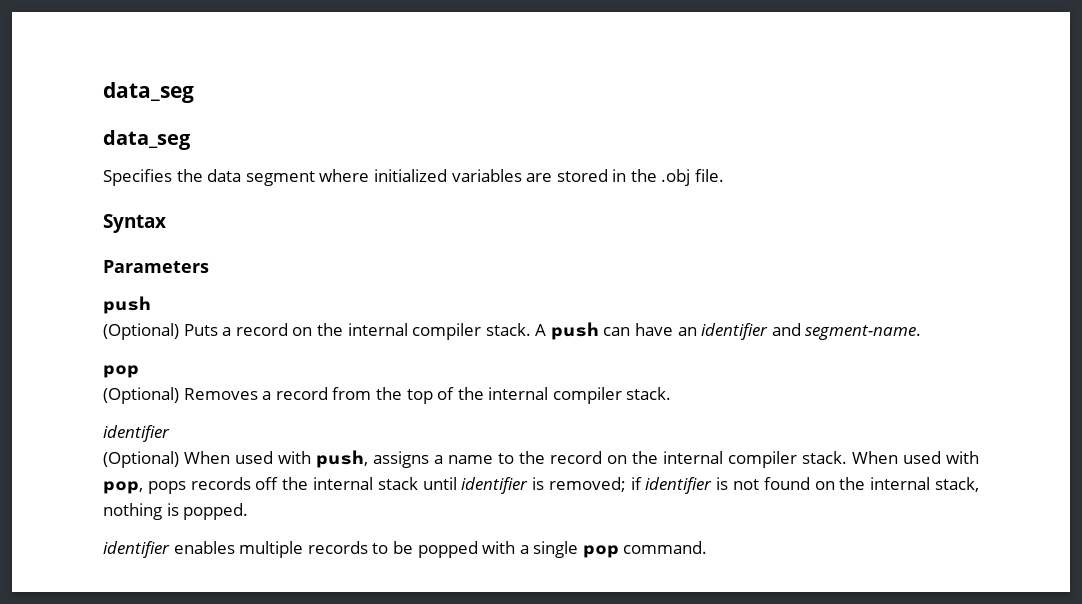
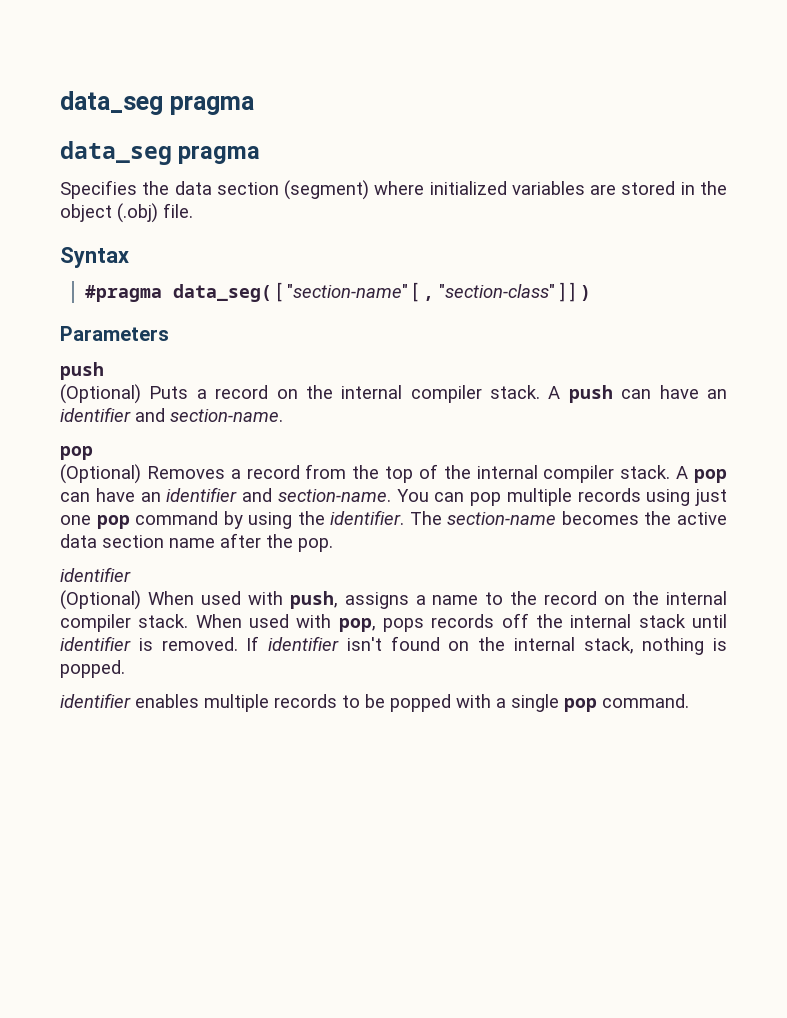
[103,82,194,103] [103,130,191,150] data_seg // data_seg -> [60,91,254,115] [60,141,261,165] data_seg pragma // data_seg pragma
[245,171,315,186] segment -> [216,180,370,200] section (segment)
[661,169,691,186] .obj -> [60,203,158,223] object (.obj)
(166, 223) none -> [84,282,591,302] // #pragma data_seg( [ "section-name" [ , "section-class" ] ] )
[805,325,922,340] segment-name. -> [170,409,283,422] section-name.
(672, 393) none -> [676,466,727,483] [60,487,727,506] [60,510,727,529] [60,533,333,552] A pop can have an identifier and section-name. You can pop multiple records using just one pop command by using the identifier. The section-name becomes the active data section name after the pop.
[548,477,760,494] removed; if identifier is not -> [161,636,382,651] removed. If identifier isn't

